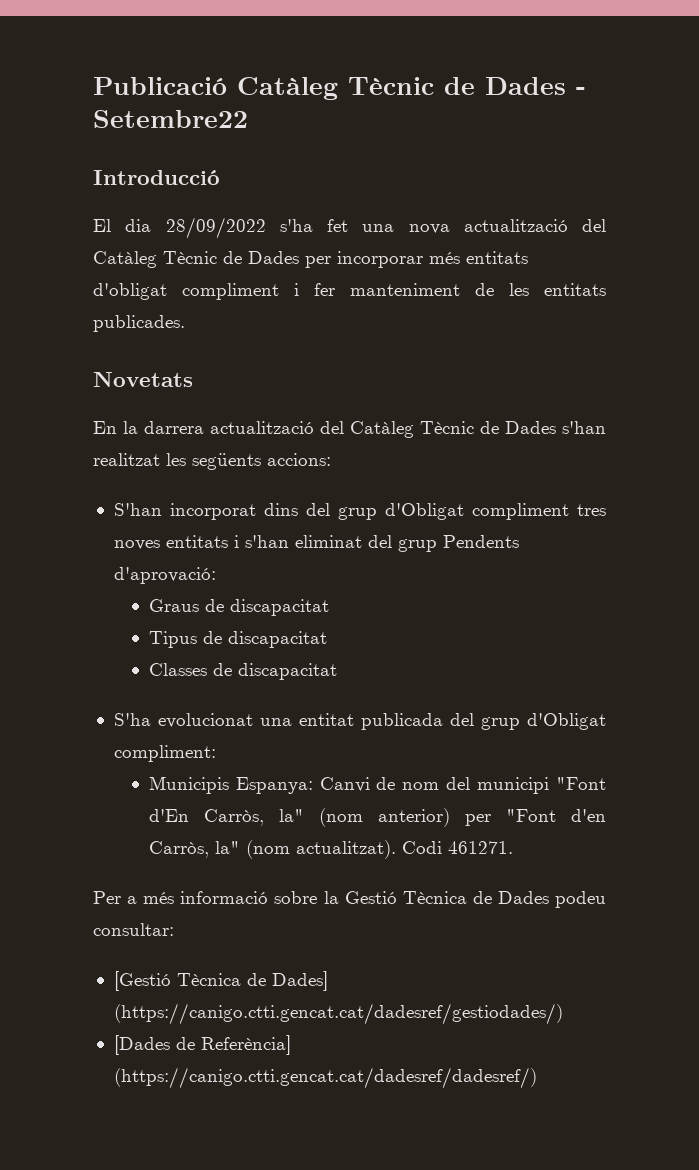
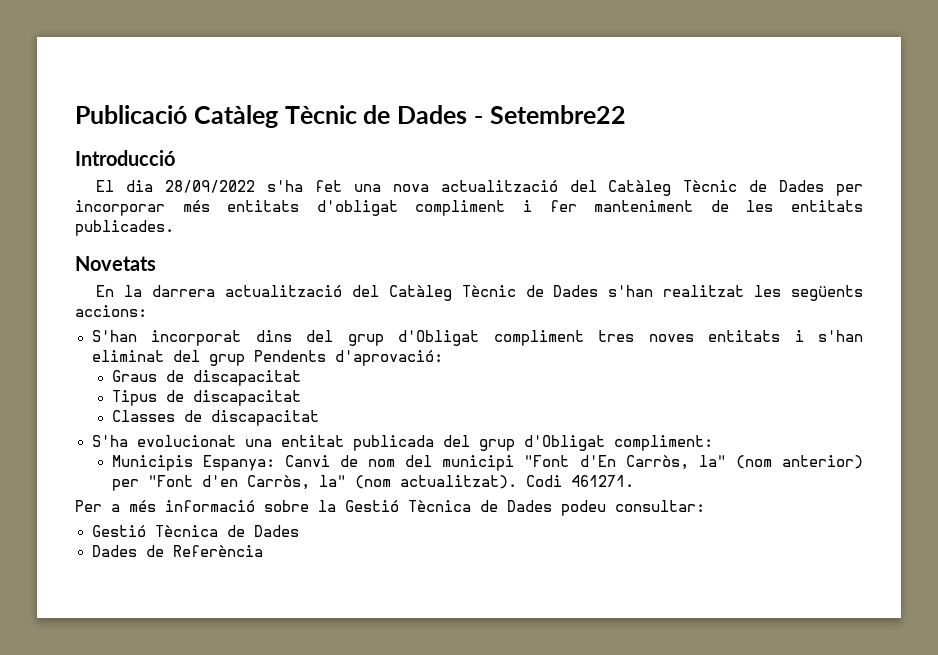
[113,971,328,991] [113,1003,563,1025] [113,1035,291,1055] [113,1067,537,1089] [Gestió Tècnica de Dades] (https://canigo.ctti.gencat.cat/dadesref/gestiodades/) // [Dades de Referència] (https://canigo.ctti.gencat.cat/dadesref/dadesref/) -> [91,525,299,537] [91,545,263,557] Gestió Tècnica de Dades // Dades de Referència

